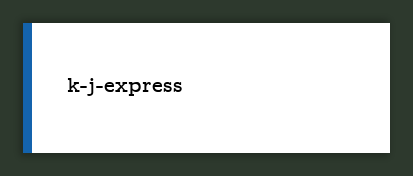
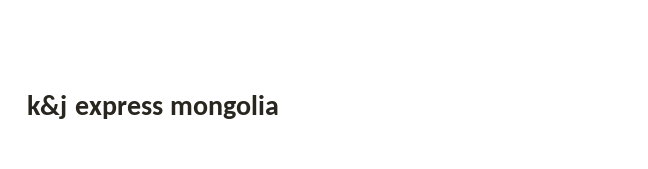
[67,78,183,96] k-j-express -> [27,95,280,119] k&j express mongolia

